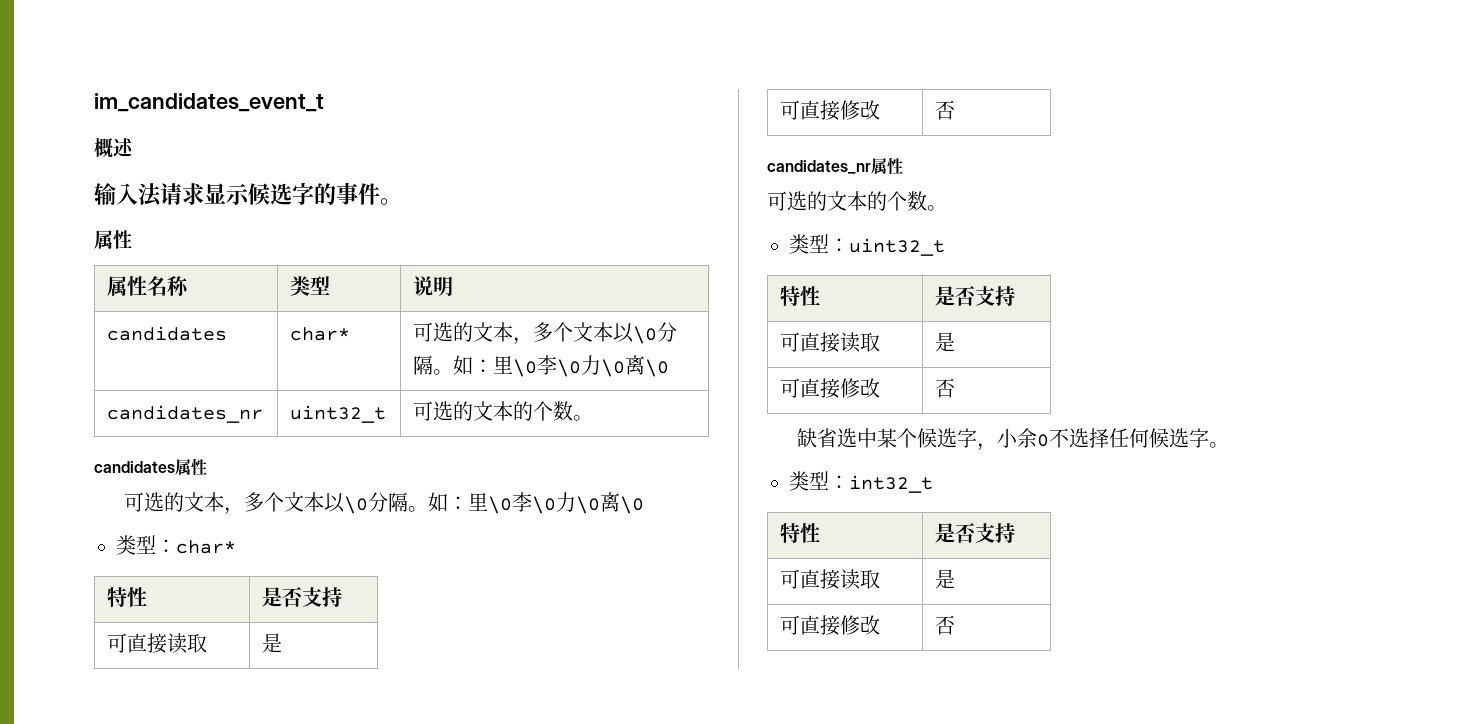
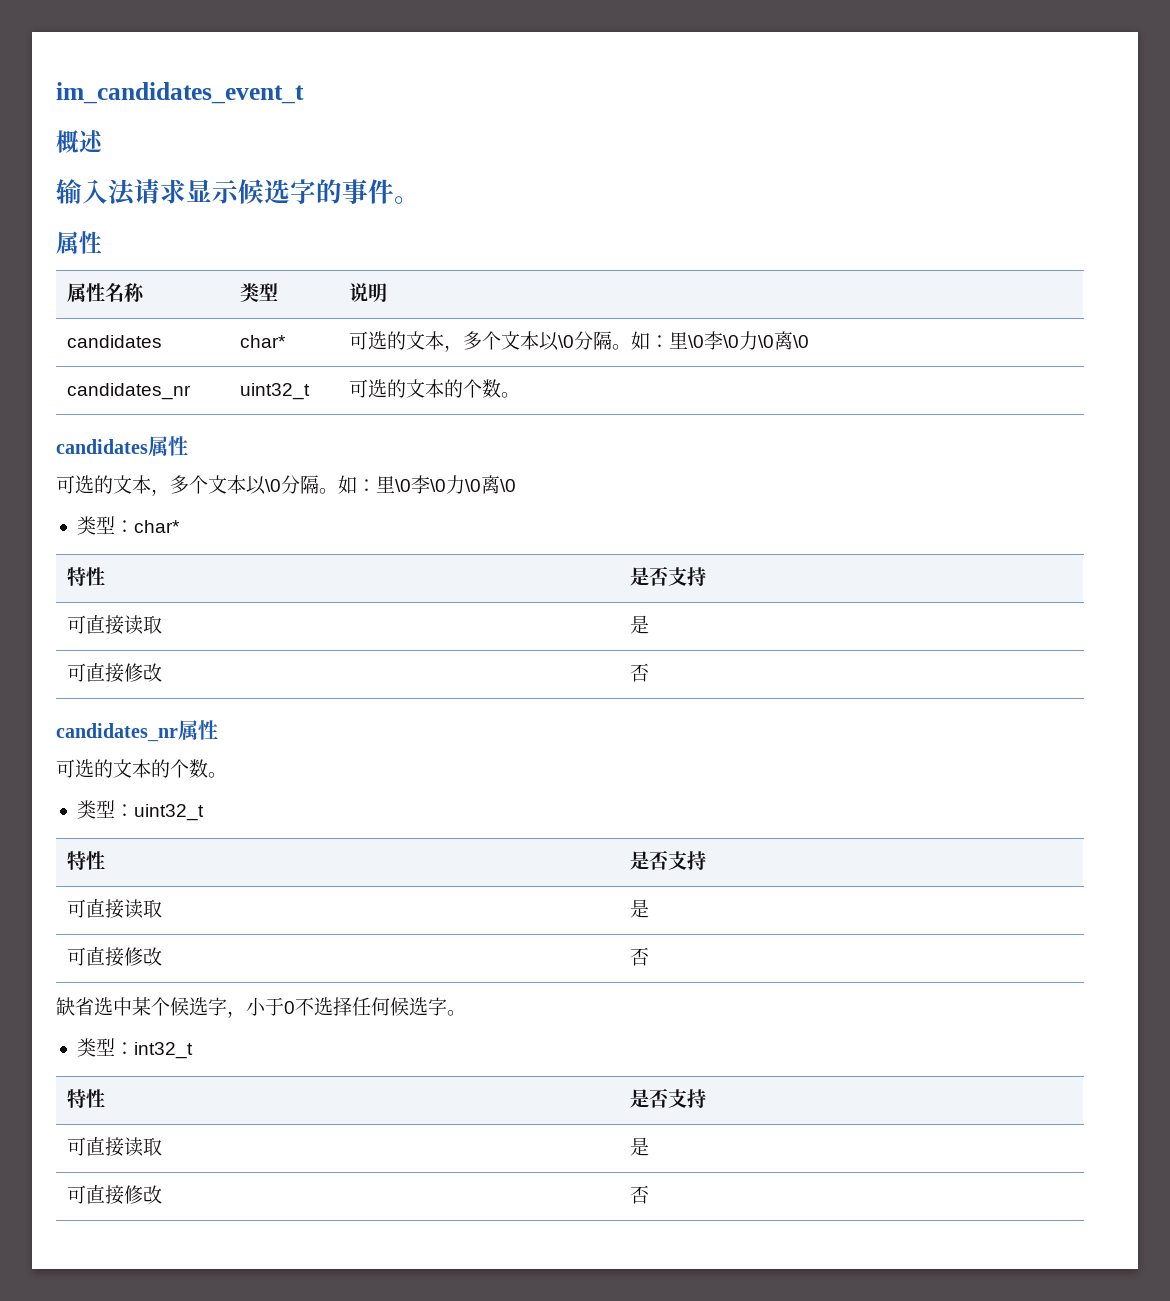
[1016,428,1037,448] 余 -> [265,997,284,1016] 于

